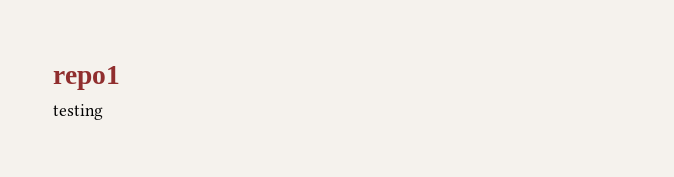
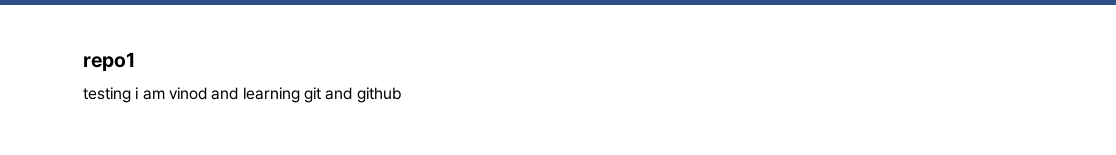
(103, 112) none -> [135,87,401,103] i am vinod and learning git and github

